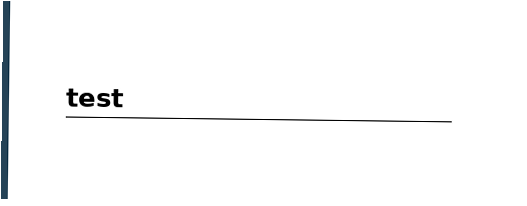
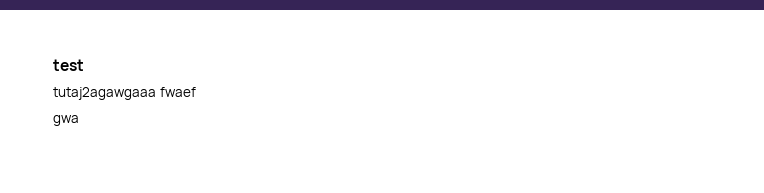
(124, 98) none -> [53,87,196,100] [53,115,79,126] // tutaj2agawgaaa fwaef // gwa

